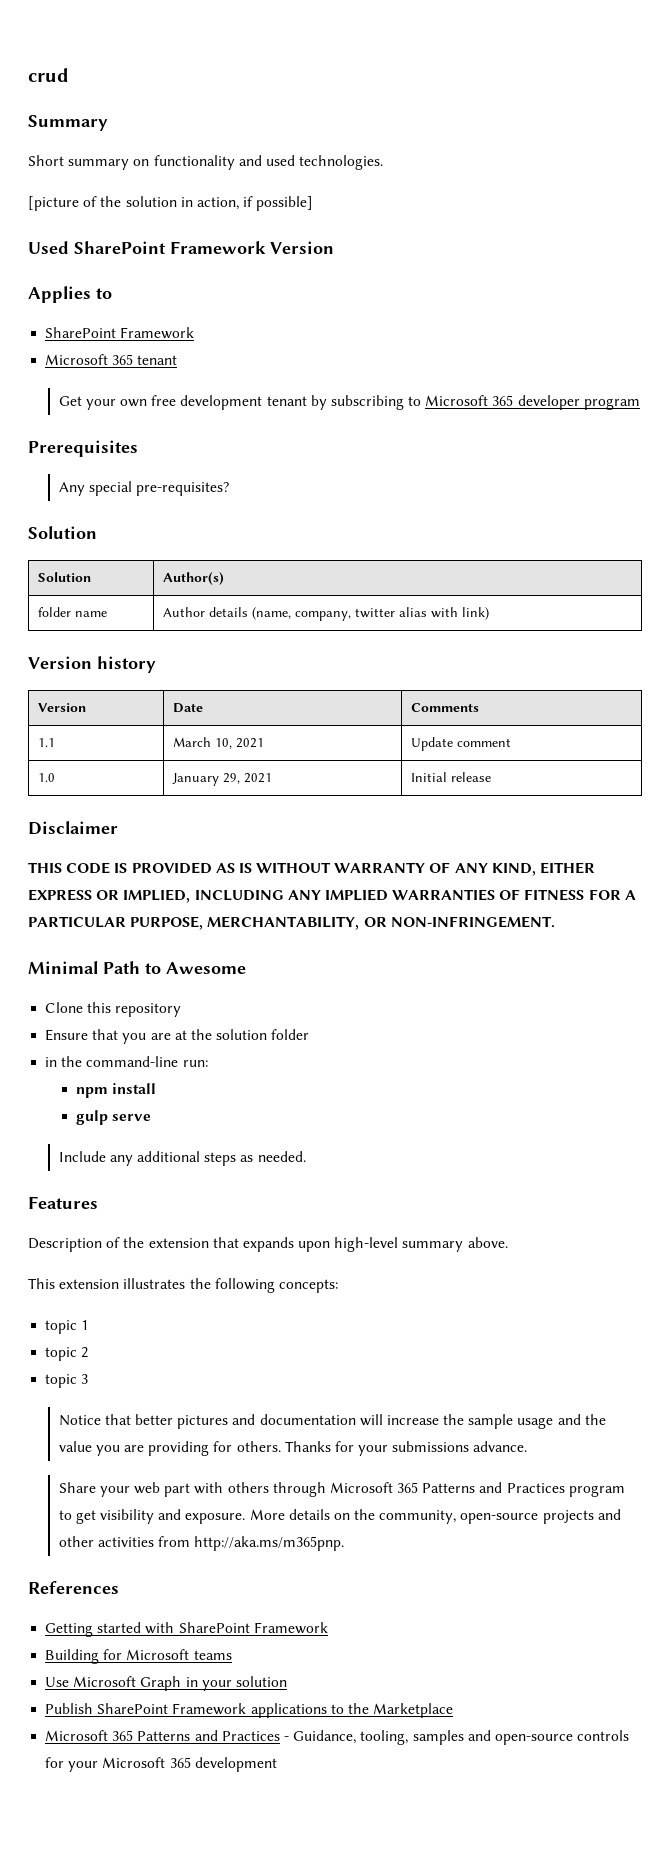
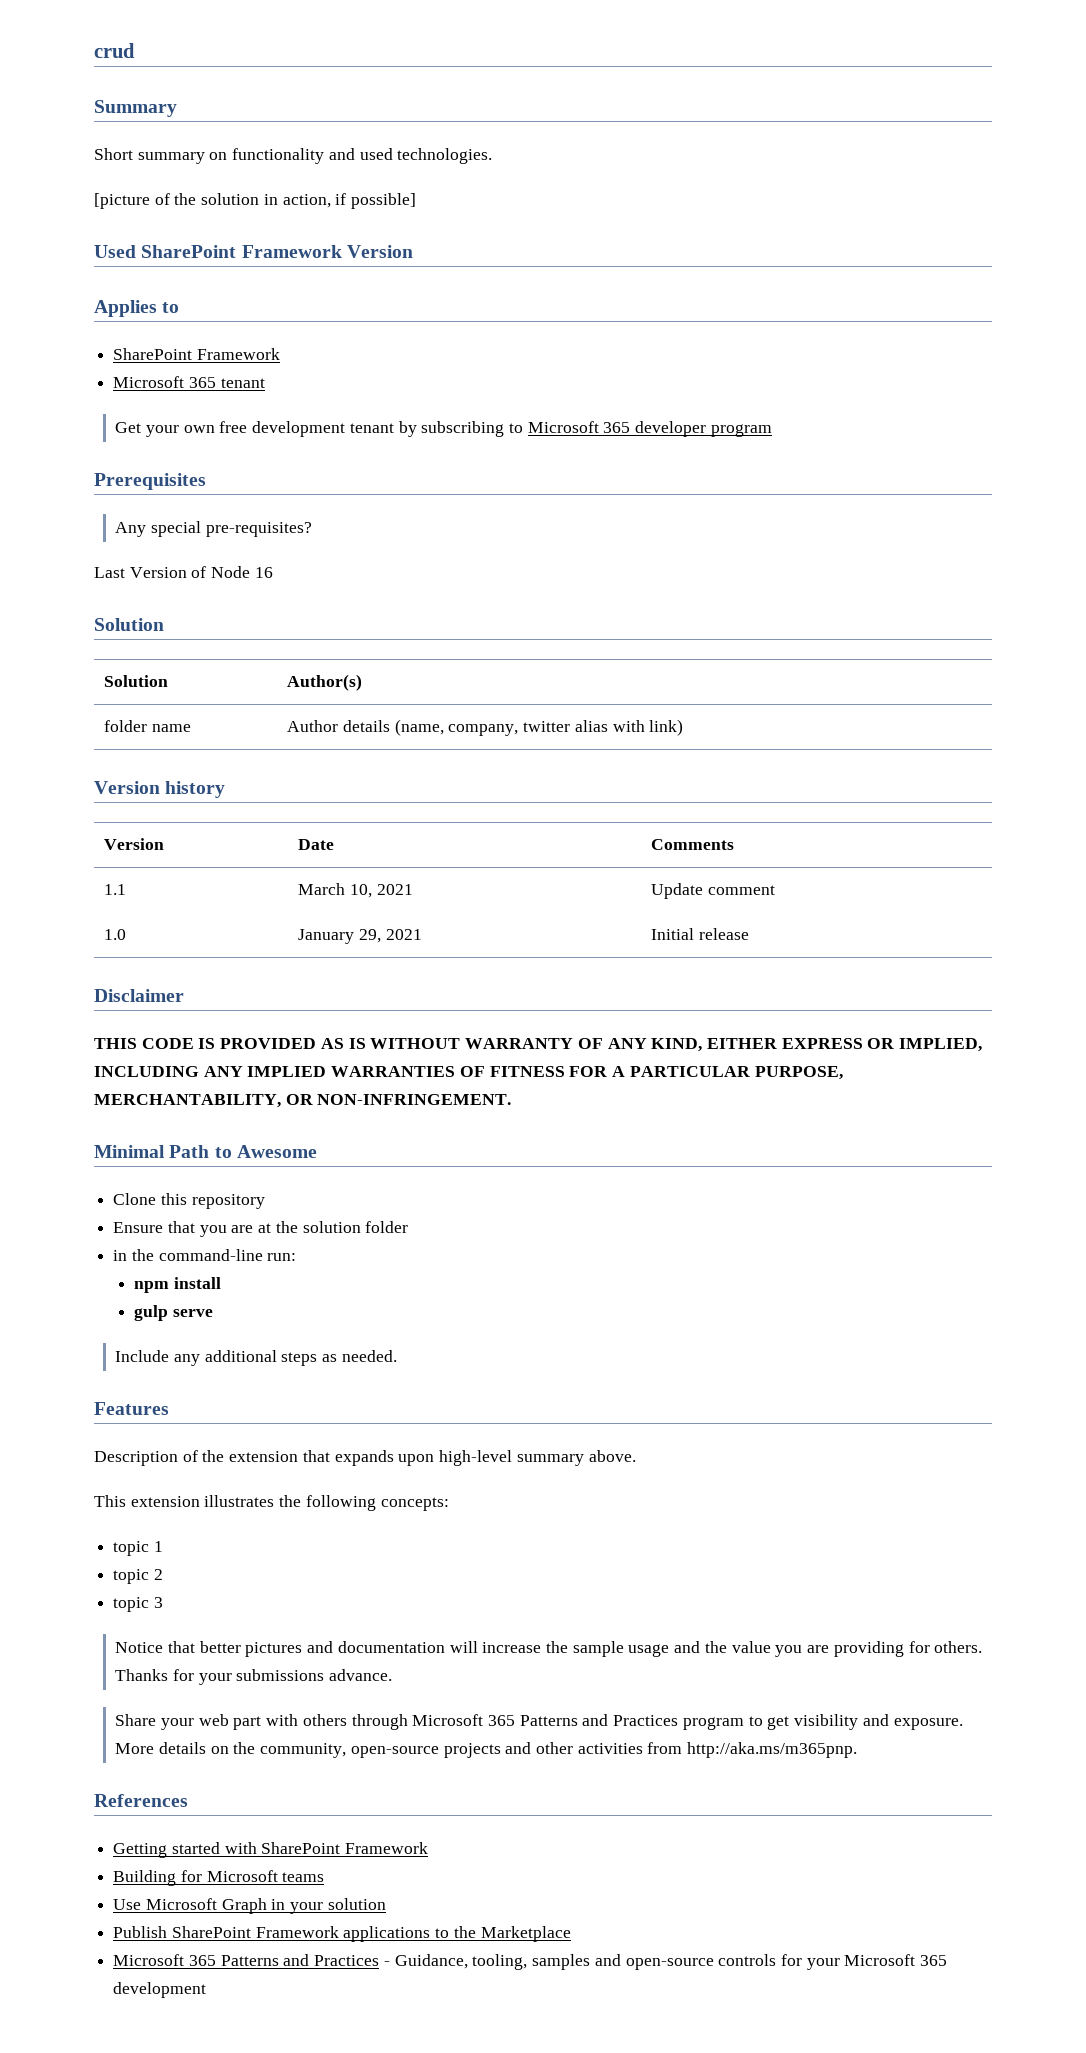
(230, 489) none -> [94,566,273,578] // Last Version of Node 16

